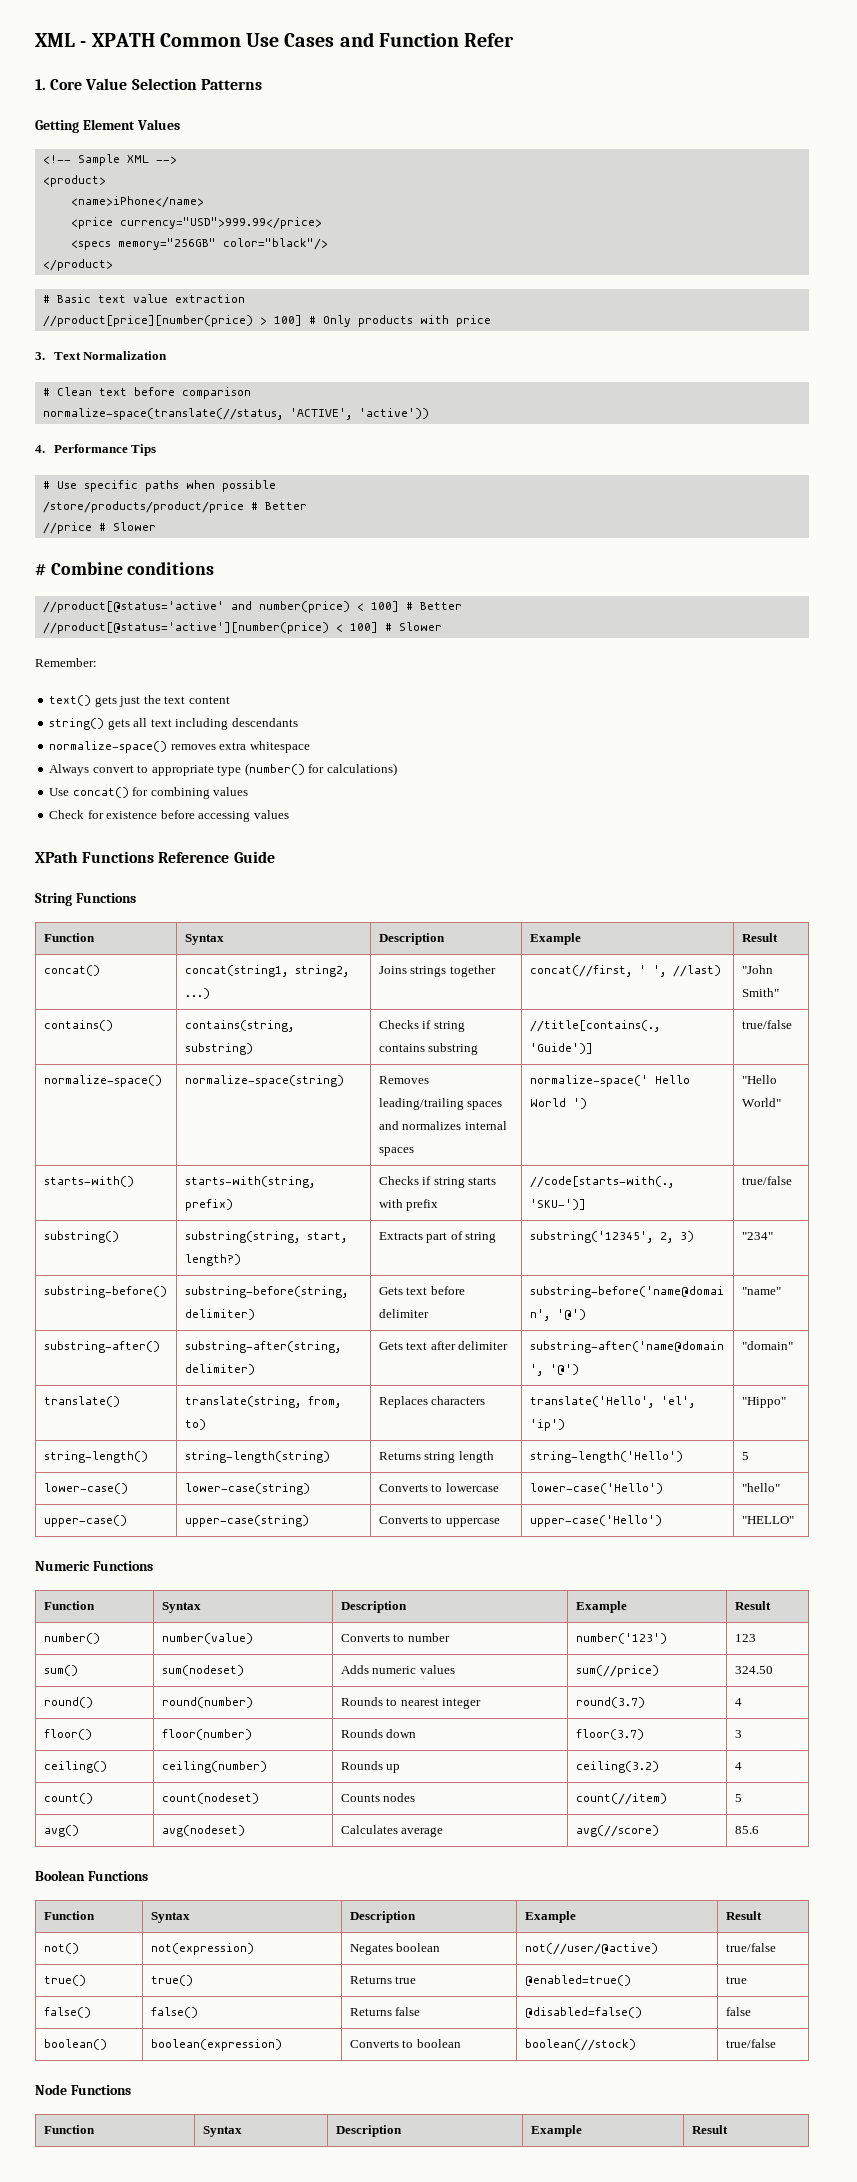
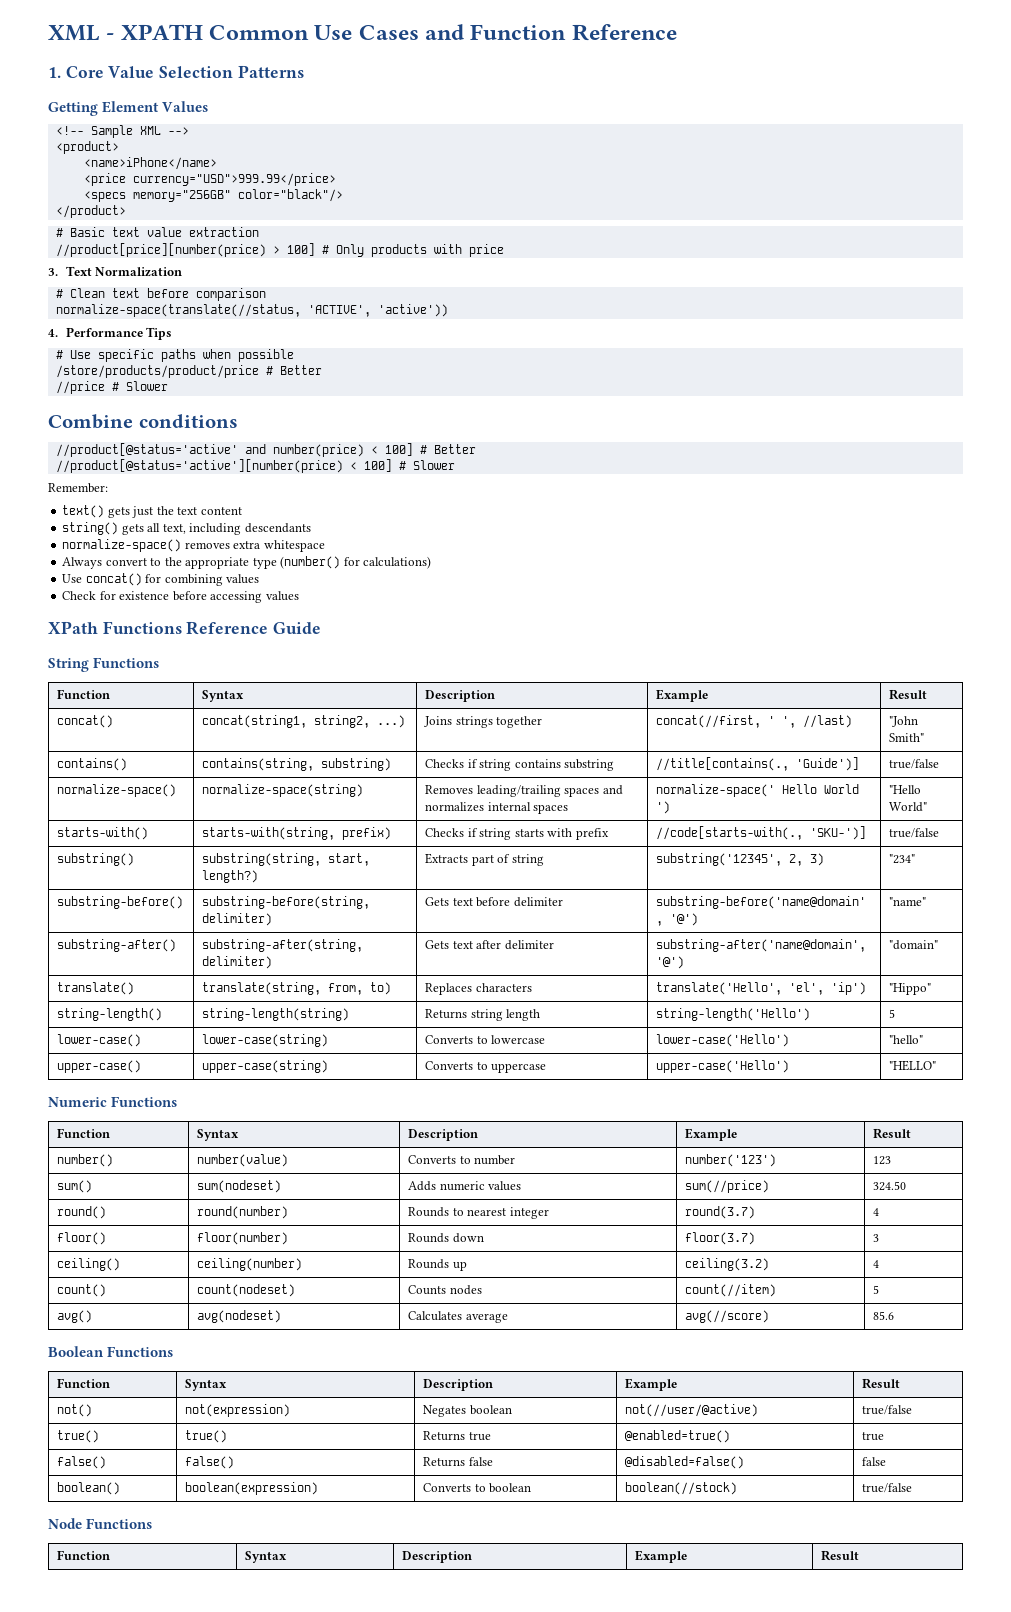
[464,33,515,47] Refer -> [571,24,677,41] Reference
[35,564,46,576] # -> (168, 386) none
[150,719,172,727] text -> [162,524,186,534] text,
(149, 769) none -> [164,557,182,566] the

